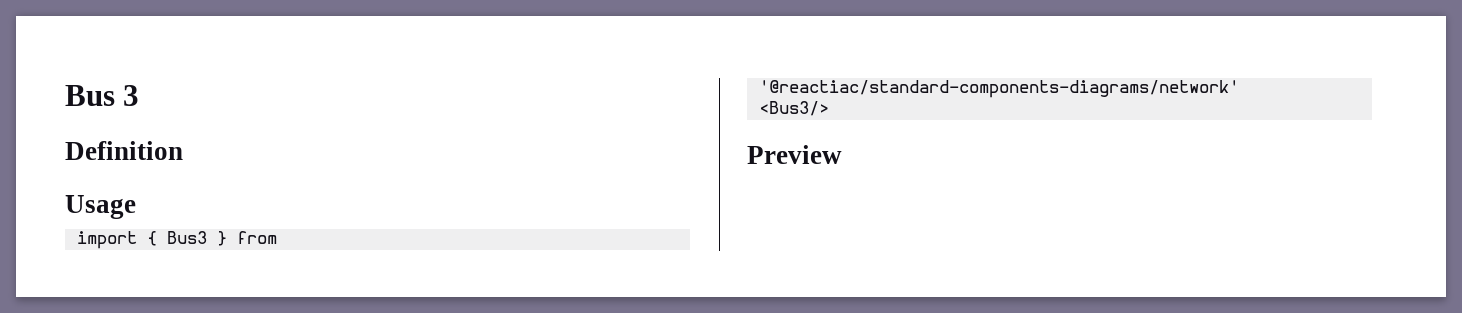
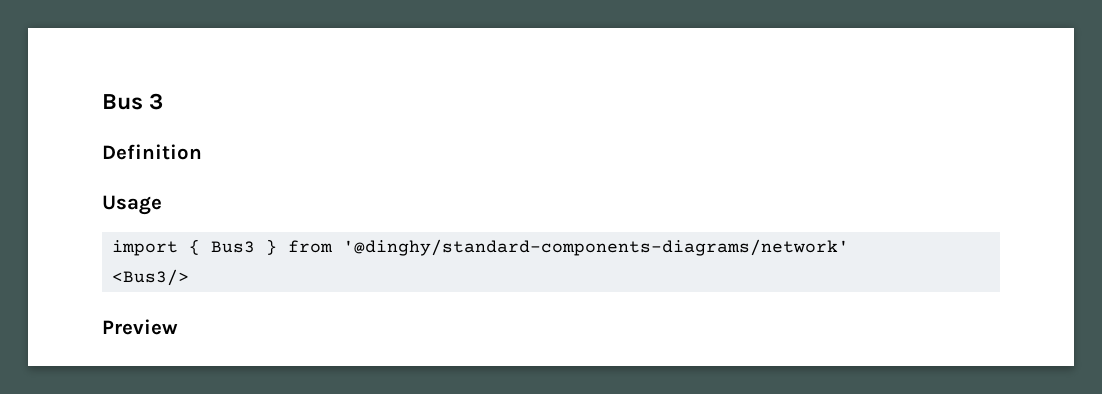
[759,80,1239,98] '@reactiac/standard-components-diagrams/network' -> [342,239,849,256] '@dinghy/standard-components-diagrams/network'

